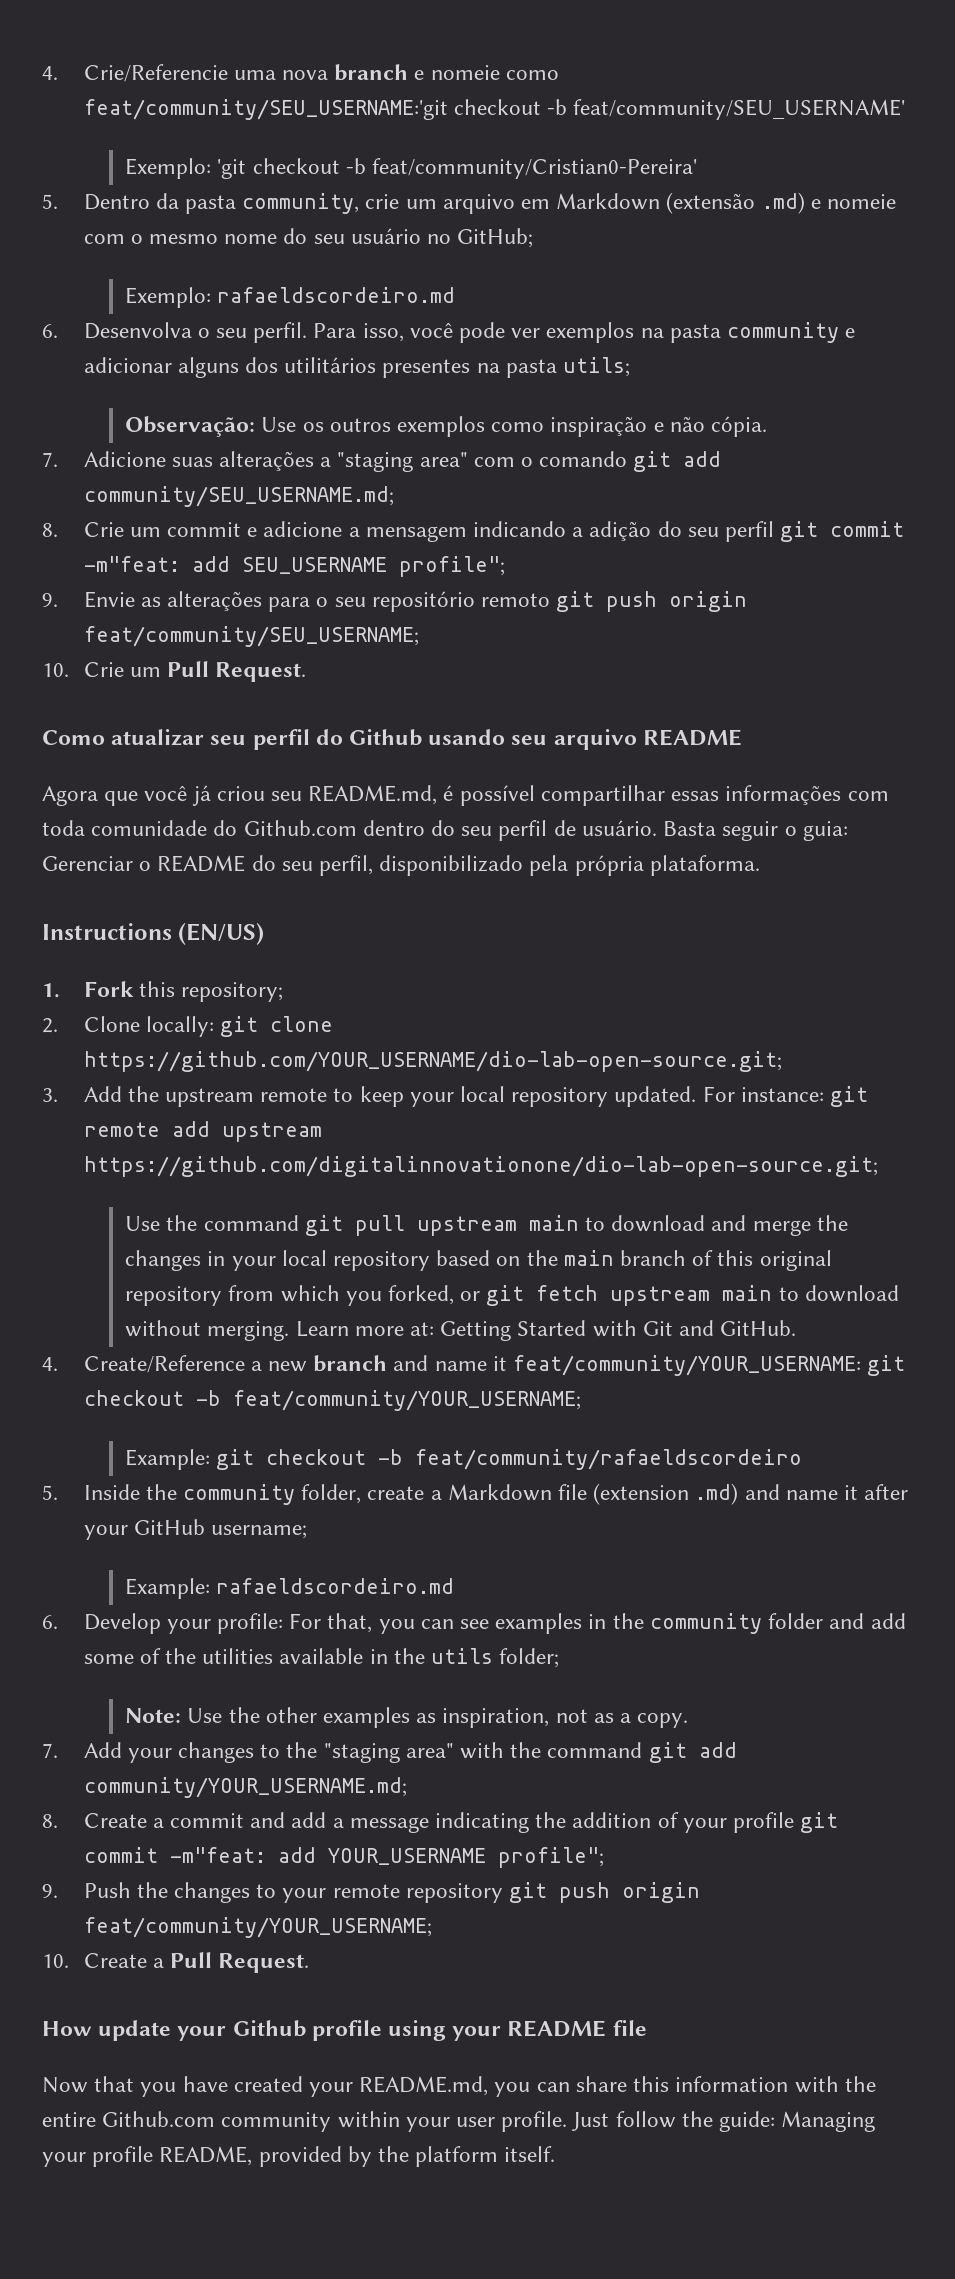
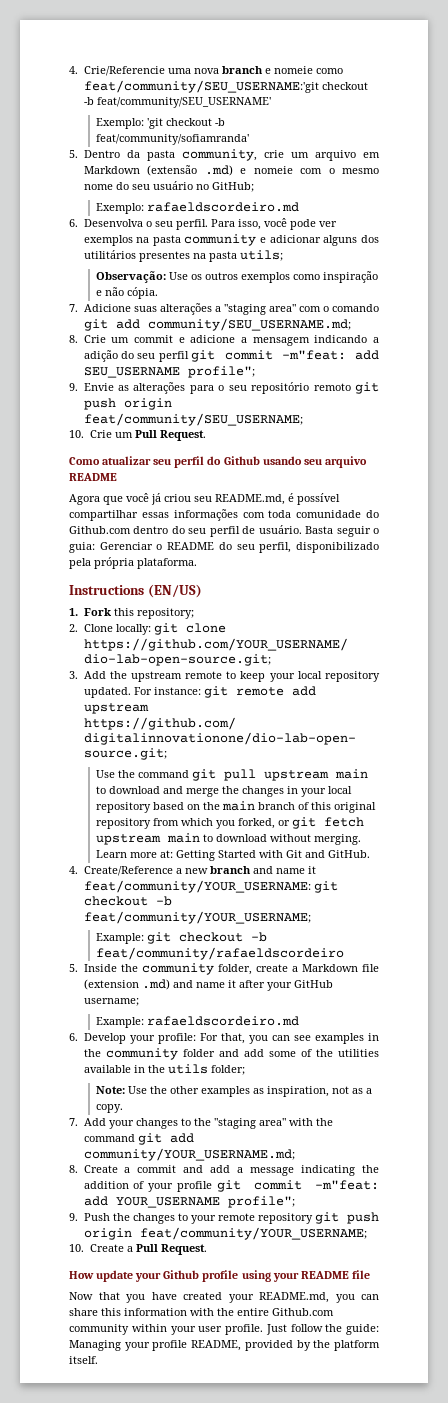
[371,158,697,179] feat/community/Cristian0-Pereira' -> [95,134,249,145] feat/community/sofiamranda'

